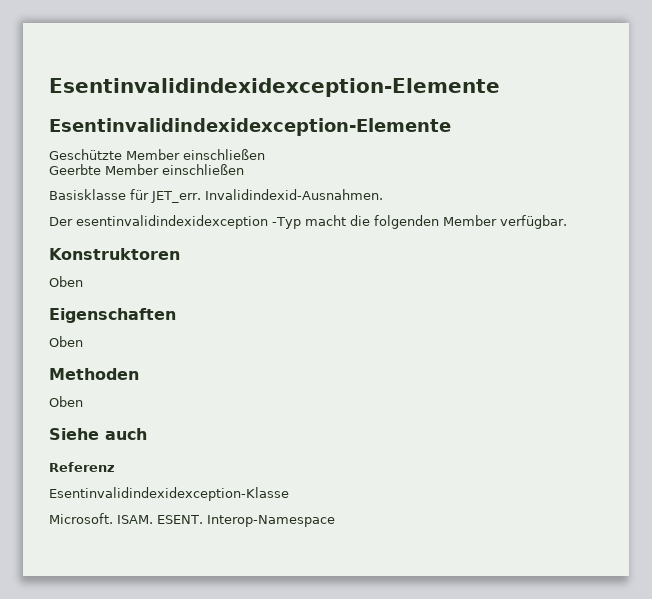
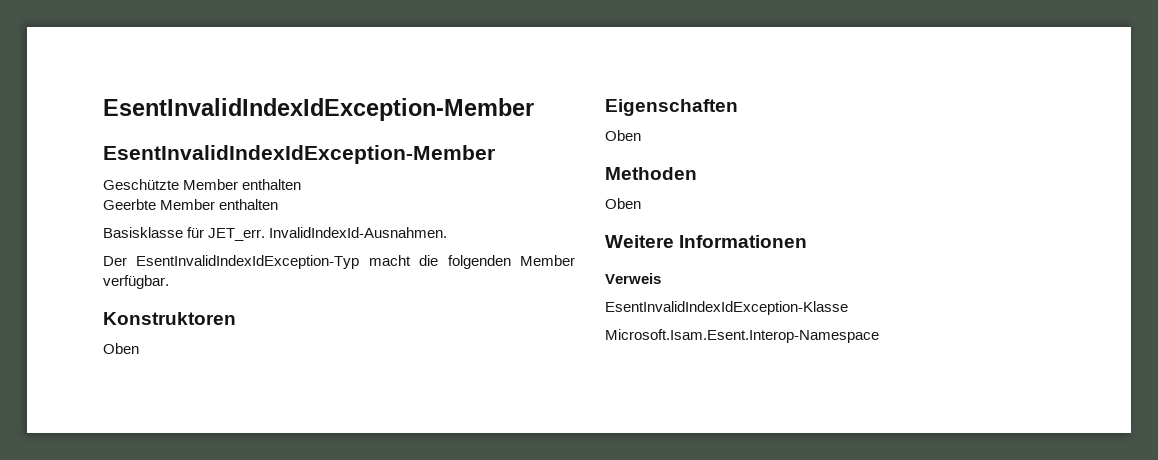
[49,78,500,97] [49,118,451,136] Esentinvalidindexidexception-Elemente // Esentinvalidindexidexception-Elemente -> [103,98,534,121] [103,145,495,164] EsentInvalidIndexIdException-Member // EsentInvalidIndexIdException-Member
[183,149,265,160] einschließen -> [242,179,302,190] enthalten
[162,164,244,175] einschließen -> [219,199,279,210] enthalten
[204,189,383,200] Invalidindexid-Ausnahmen. -> [269,227,448,238] InvalidIndexId-Ausnahmen.
[76,215,301,229] esentinvalidindexidexception -Typ -> [136,255,360,269] EsentInvalidIndexIdException-Typ
[49,428,147,440] [49,462,115,472] [49,487,289,501] [49,513,335,527] Siehe auch // Referenz // Esentinvalidindexidexception-Klasse // Microsoft. ISAM. ESENT. Interop-Namespace -> [605,235,808,248] [605,273,661,284] [605,301,848,315] [605,329,879,343] Weitere Informationen // Verweis // EsentInvalidIndexIdException-Klasse // Microsoft.Isam.Esent.Interop-Namespace

